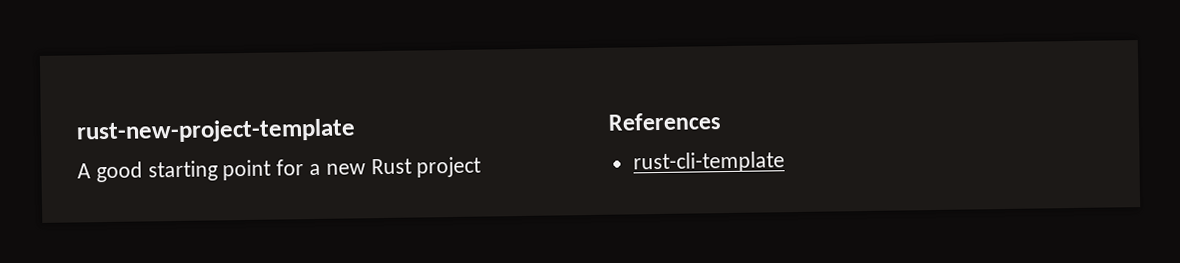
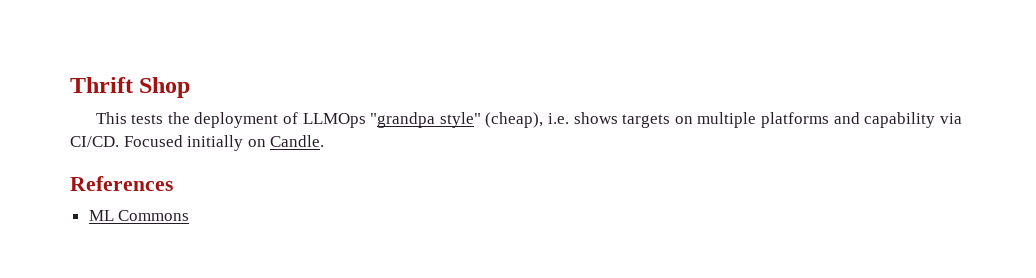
[76,118,356,144] [77,156,482,183] rust-new-project-template // A good starting point for a new Rust project -> [70,77,191,98] [95,112,962,128] [70,135,325,151] Thrift Shop // This tests the deployment of LLMOps "grandpa style" (cheap), i.e. shows targets on multiple platforms and capability via CI/CD. Focused initially on Candle.
[632,151,785,174] rust-cli-template -> [88,210,190,221] ML Commons

